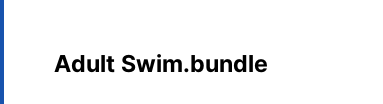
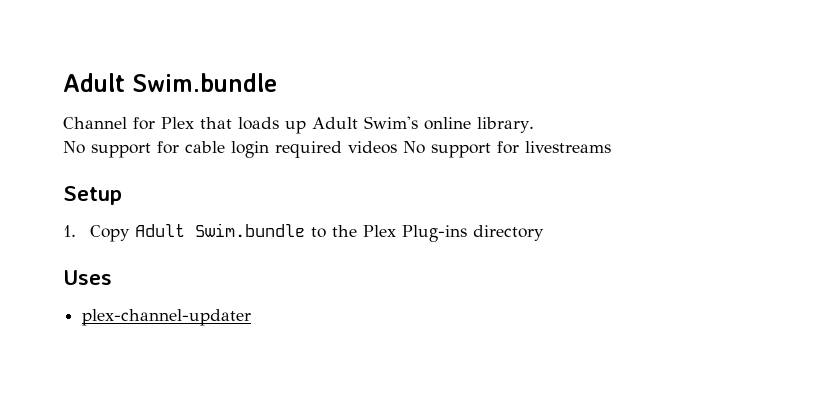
[54,54,269,73] Adult Swim.bundle -> [63,73,277,92] [63,116,534,134] [63,141,611,158] [63,186,122,205] [63,223,544,242] [63,270,112,285] [82,309,252,326] Adult Swim.bundle // Channel for Plex that loads up Adult Swim's online library. // No support for cable login required videos No support for livestreams // Setup // 1. Copy Adult Swim.bundle to the Plex Plug-ins directory // Uses // plex-channel-updater

